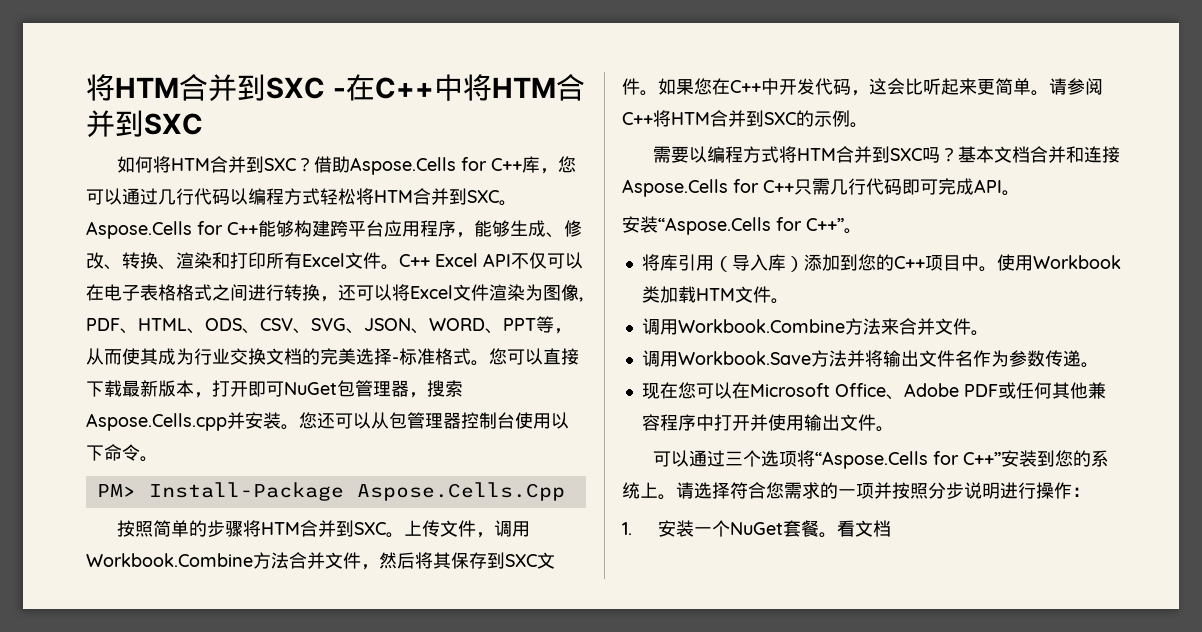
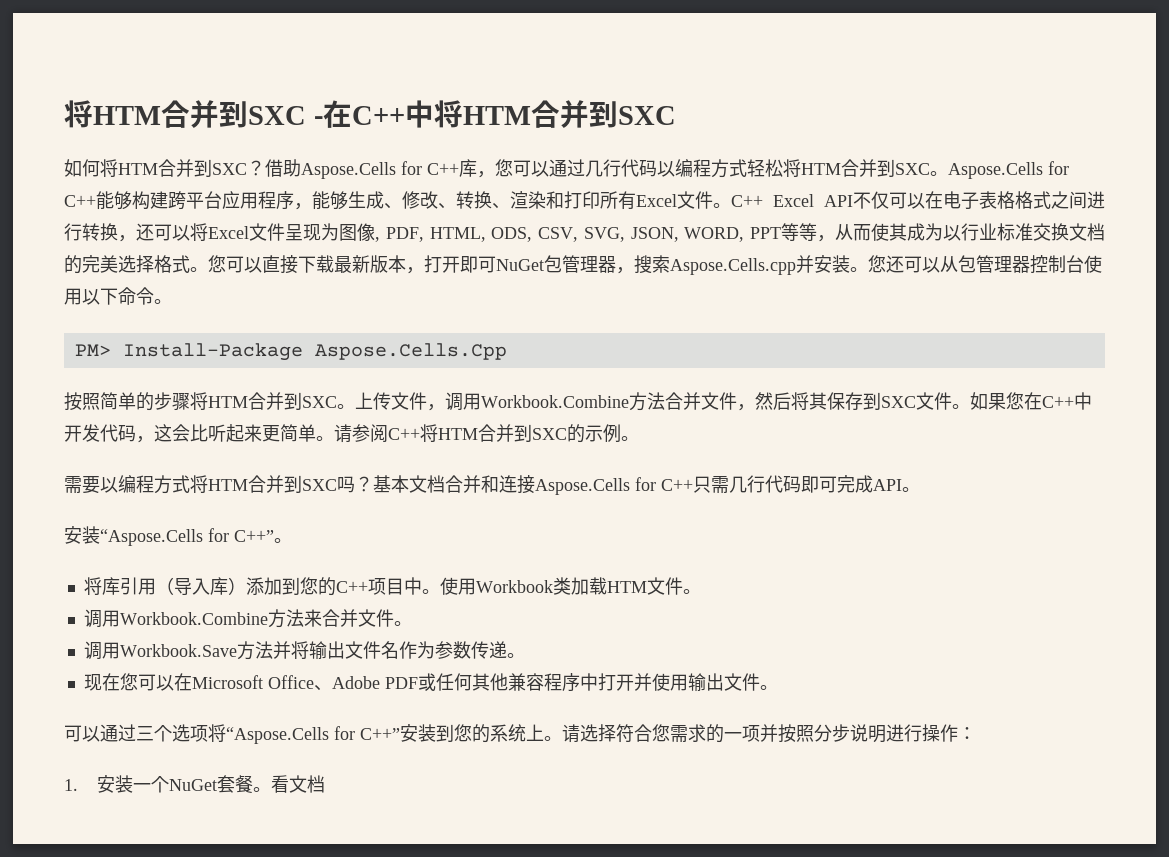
[489,284,525,301] 渲染 -> [285,224,321,241] 呈现
[86,318,536,334] PDF、HTML、ODS、CSV、SVG、JSON、WORD、PPT -> [385,223,799,242] PDF, HTML, ODS, CSV, SVG, JSON, WORD, PPT等
[194,348,230,365] 行业 -> [943,223,1033,241] 以行业标准
[392,348,435,365] -标准 -> (154, 264) none

